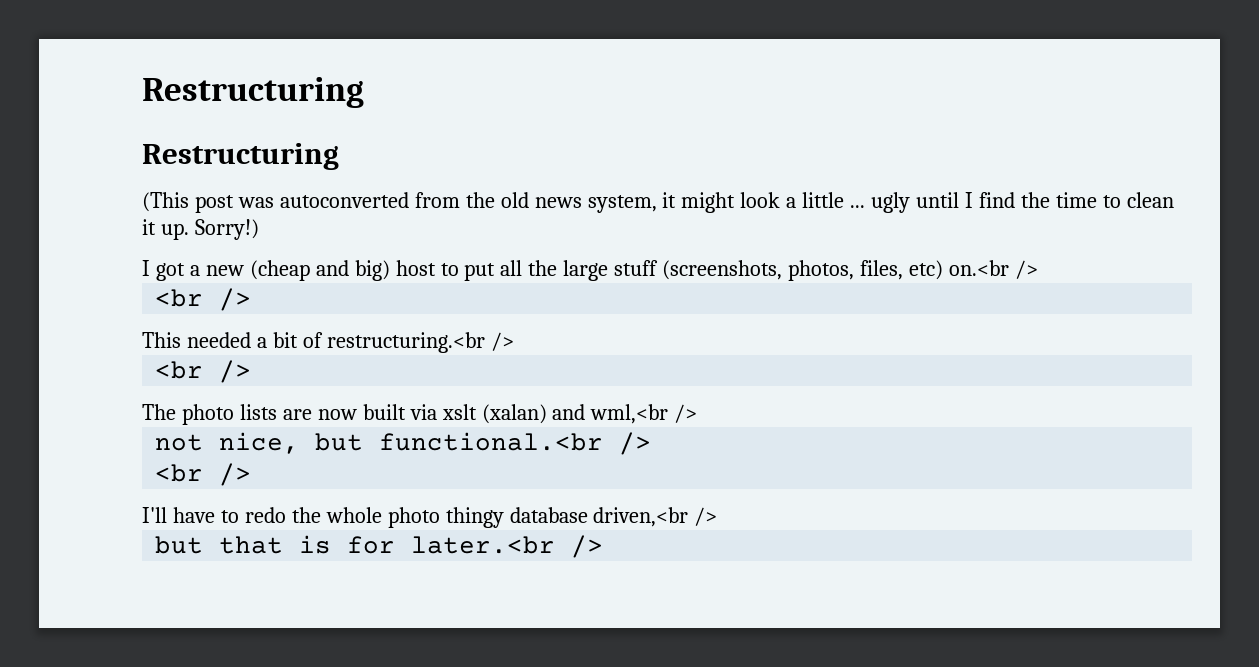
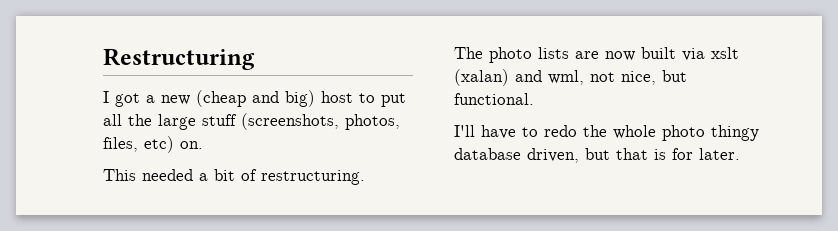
[142,77,364,108] [142,143,339,170] [142,192,1174,213] [142,219,259,240] Restructuring // Restructuring // (This post was autoconverted from the old news system, it might look a little ... ugly until I find the time to clean it up. Sorry!) -> [103,48,255,70] Restructuring
[948,260,1038,279] [155,288,252,311] on.<br /> // <br /> -> [180,141,203,149] on.
[326,332,514,353] [155,360,252,383] restructuring.<br /> // <br /> -> [261,170,365,185] restructuring.
[590,404,698,424] wml,<br /> // -> [548,70,584,85] wml,
[379,432,652,455] [155,463,252,486] functional.<br /> // <br /> -> [454,93,534,105] functional.
[593,507,718,527] driven,<br /> // -> [527,148,579,163] driven,
[411,535,604,558] later.<br /> -> [699,148,740,160] later.

